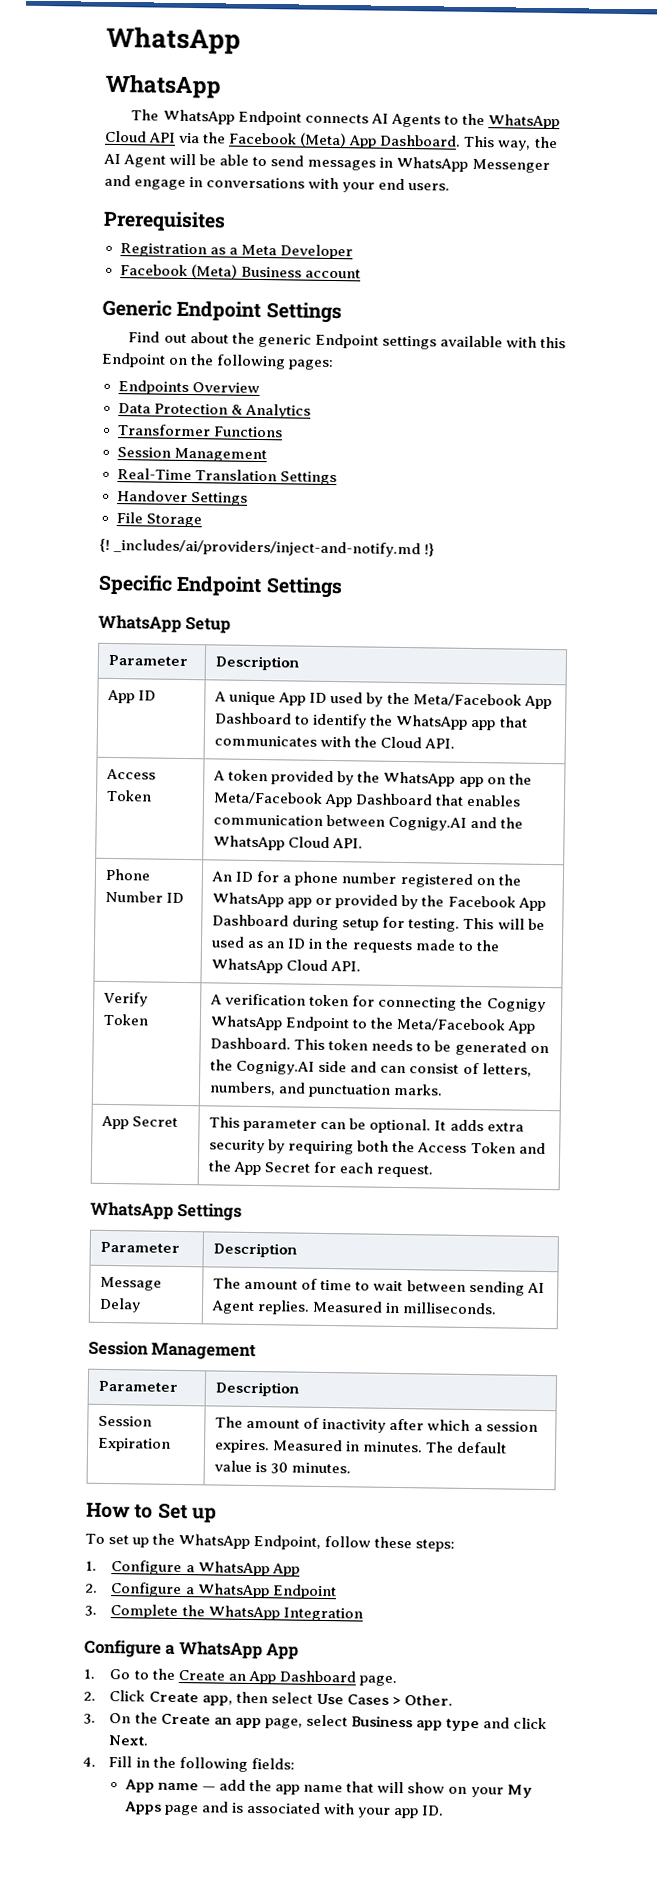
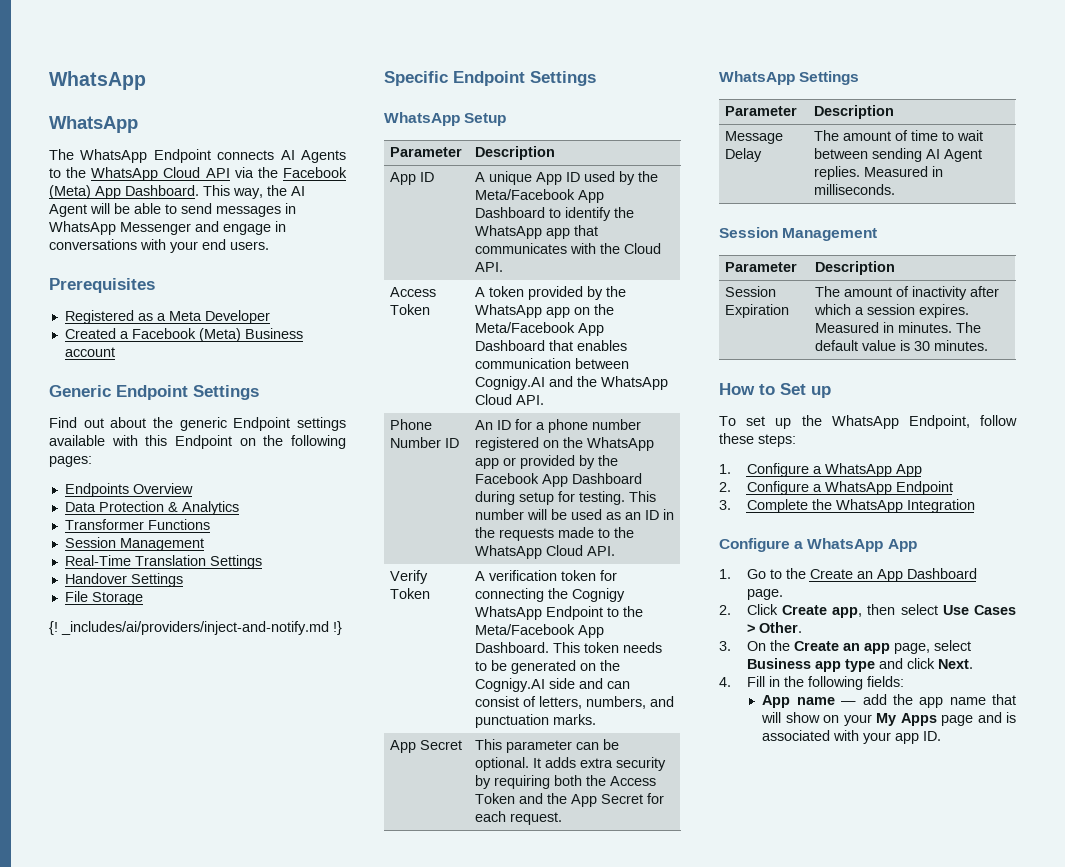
[119,243,207,258] Registration -> [64,310,134,324] Registered
(353, 252) none -> [64,328,129,339] Created a
(495, 923) none -> [474,509,524,520] number

